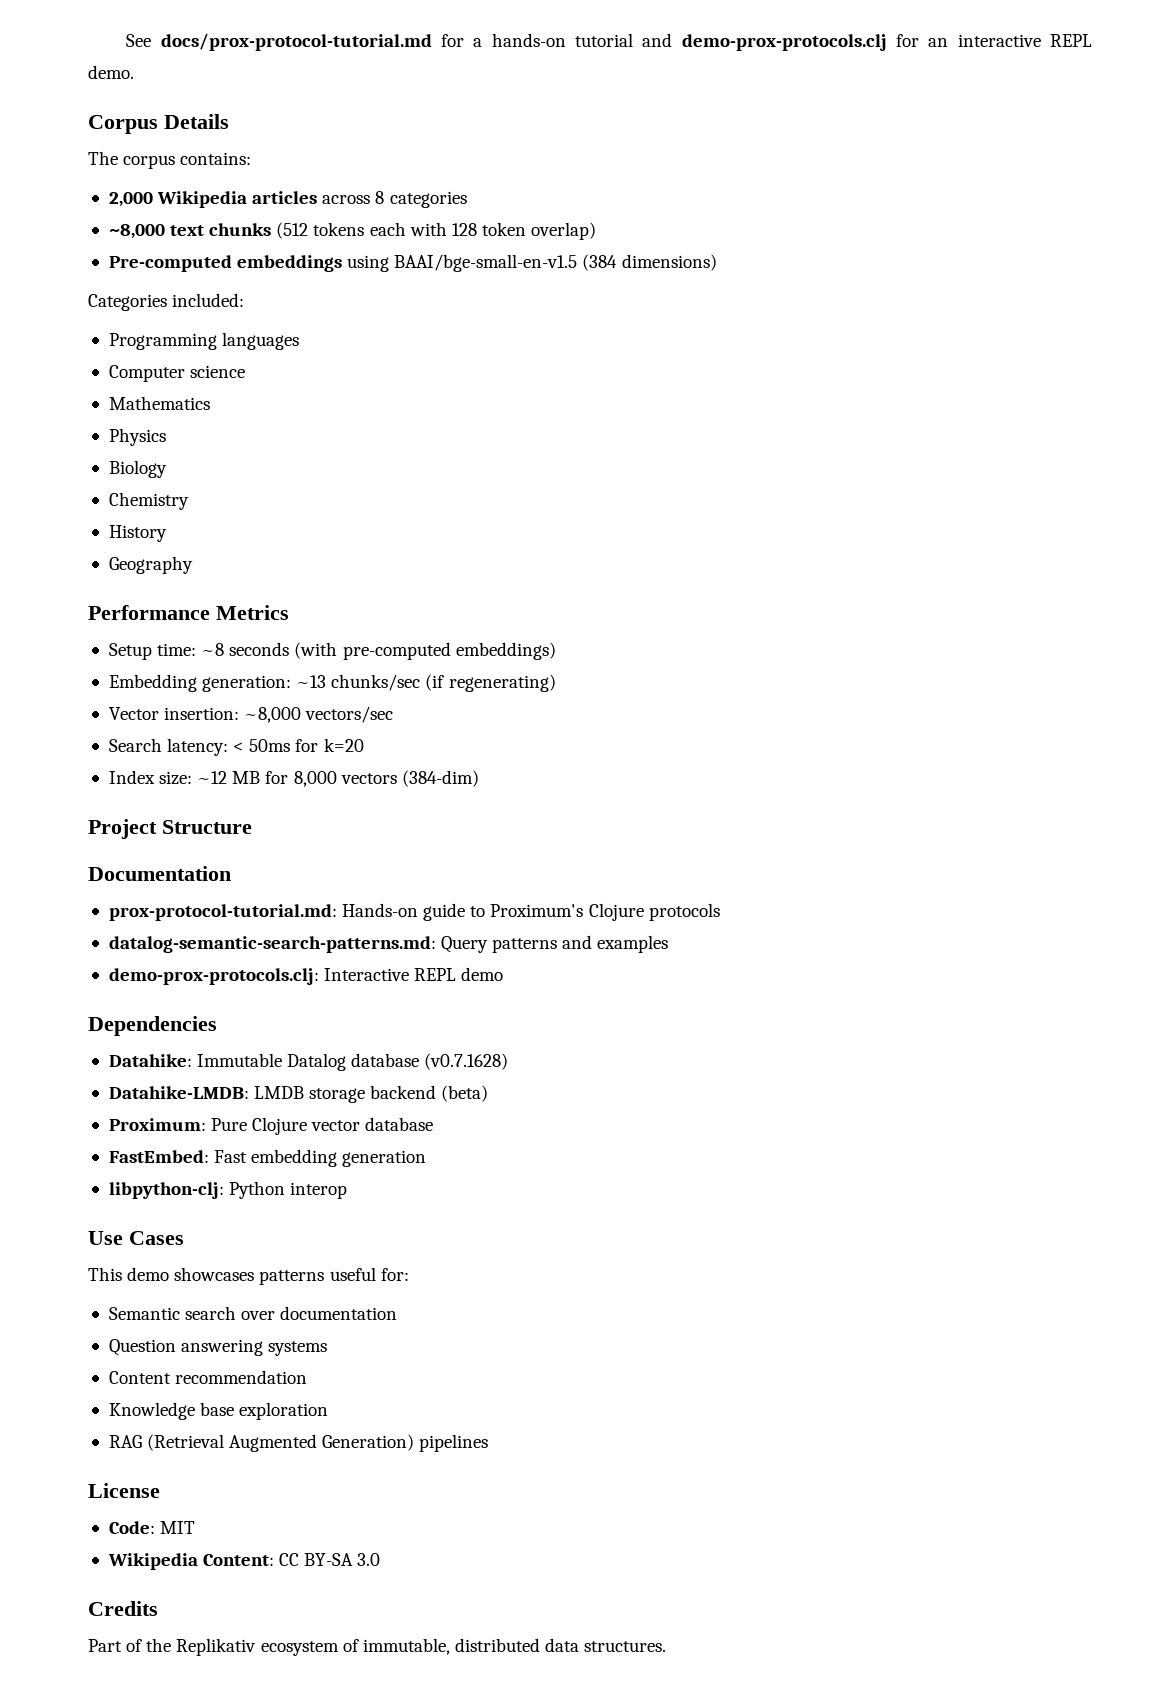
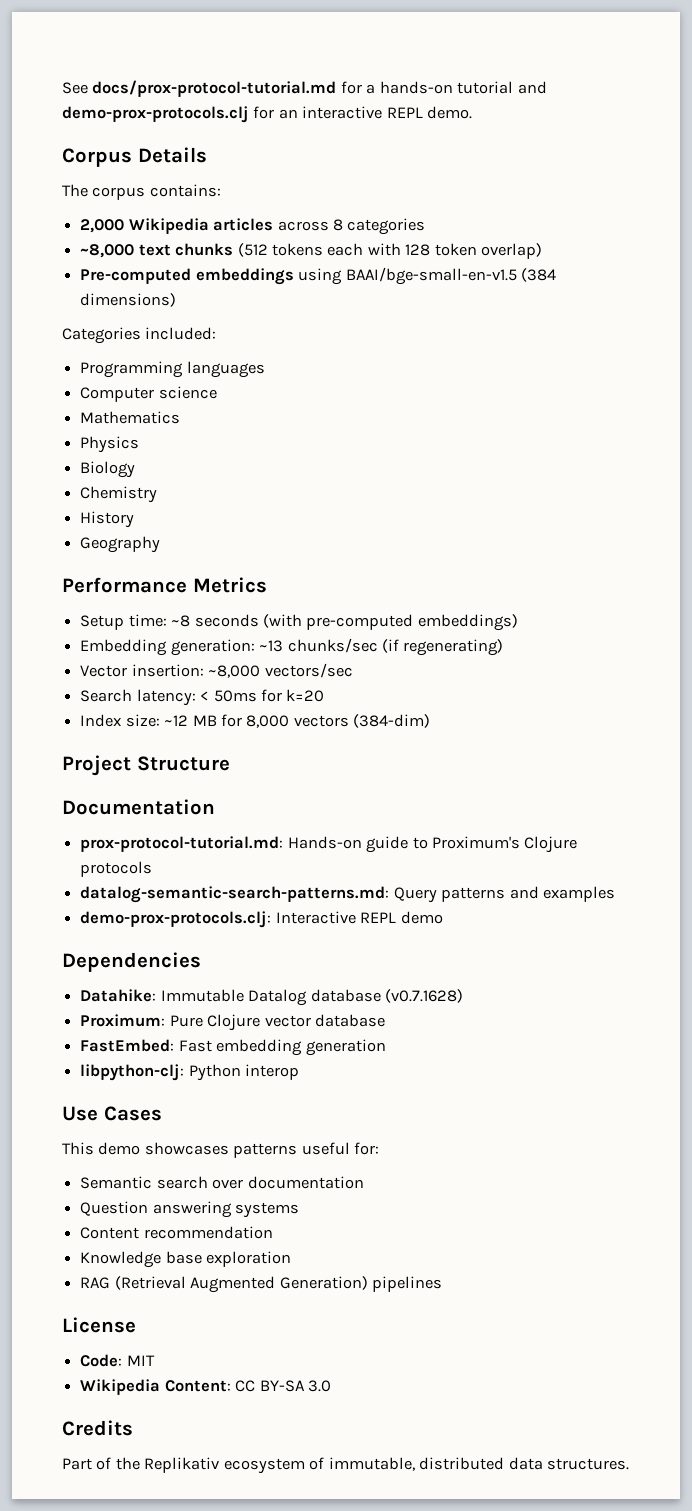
[108,1085,489,1103] // Datahike-LMDB: LMDB storage backend (beta) -> (463, 996) none

